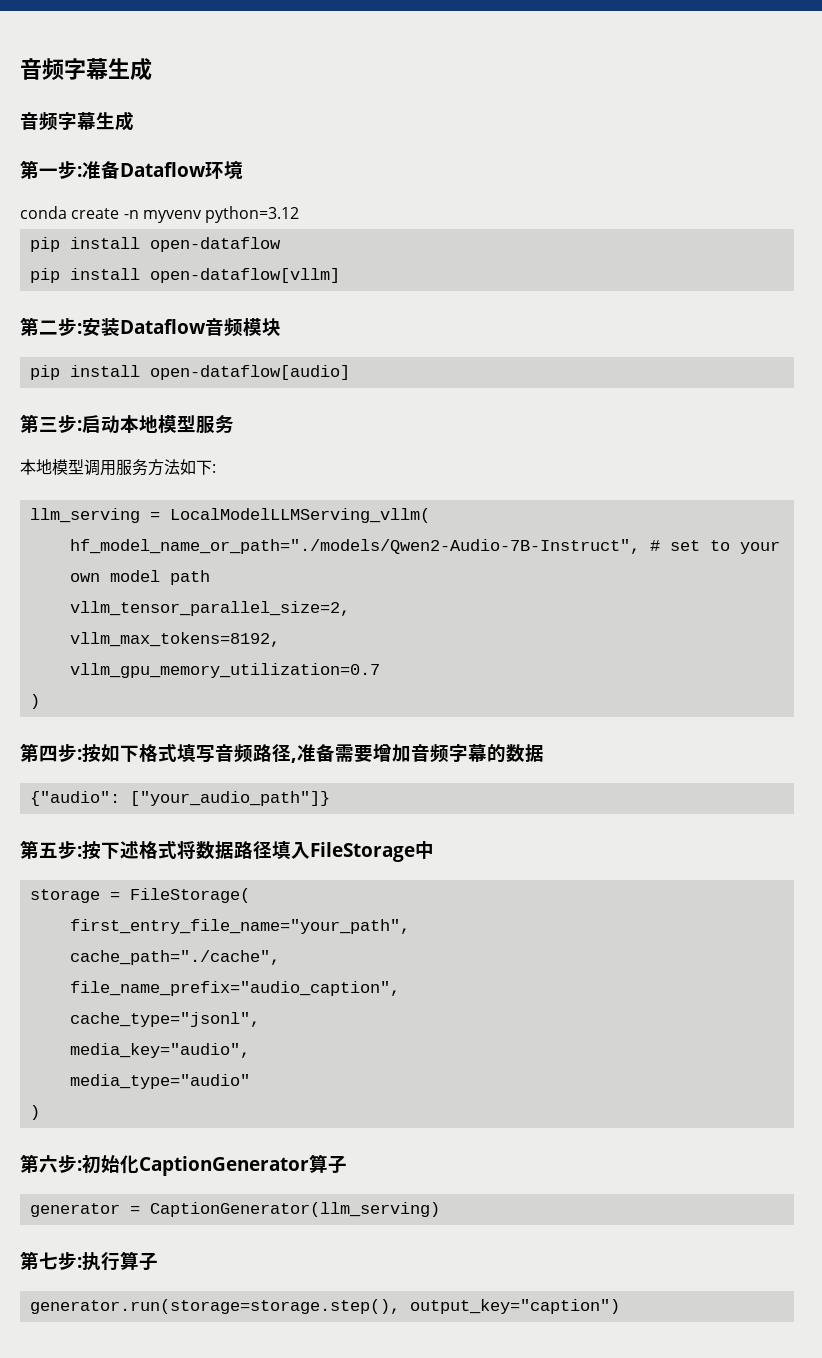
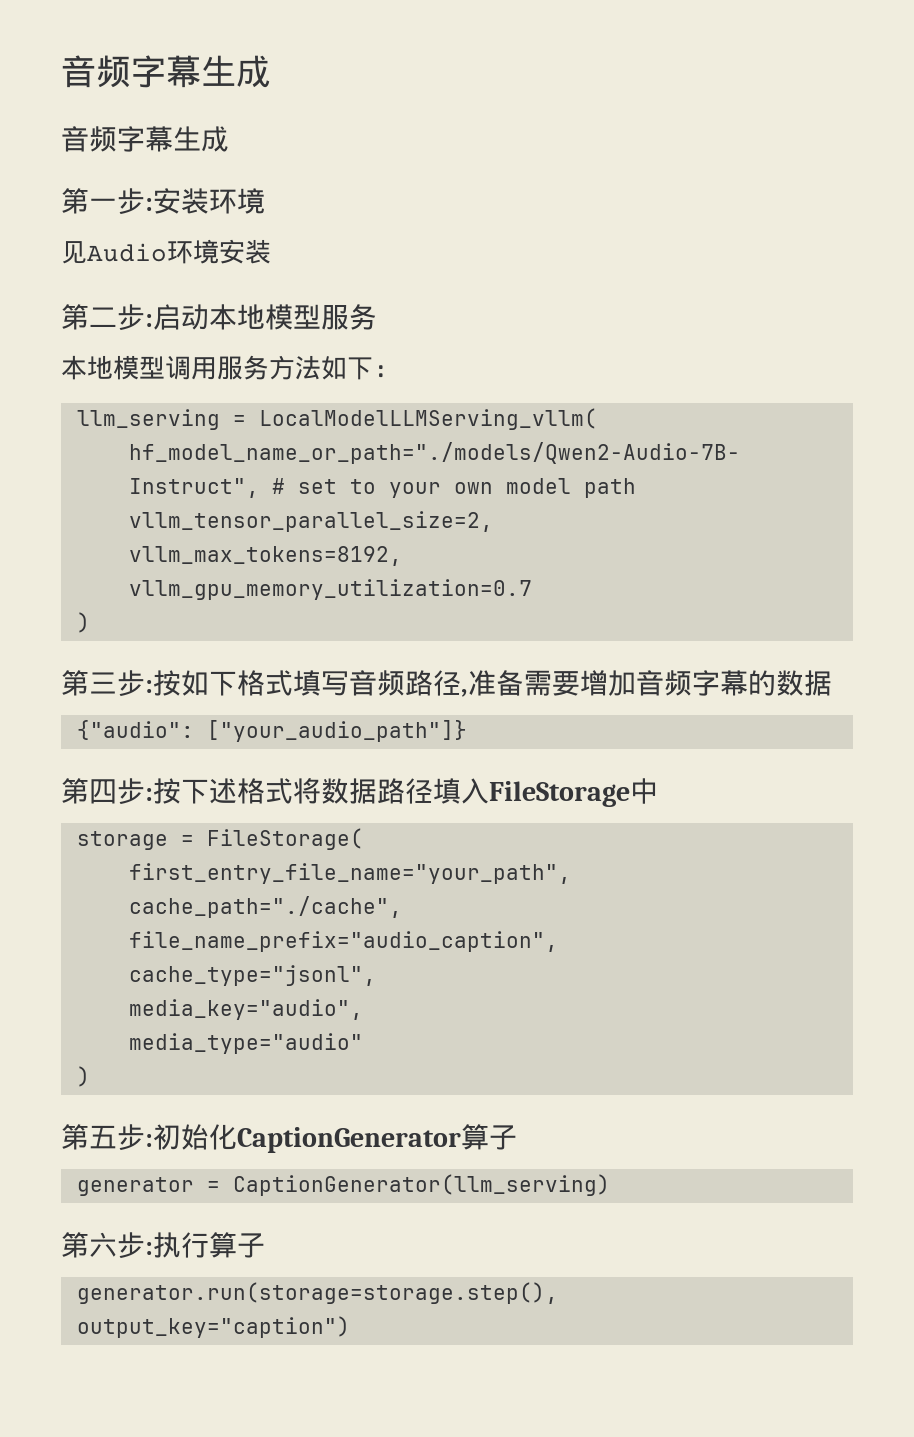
[82,161,206,179] 准备Dataflow -> [153,188,209,214] 安装
[20,206,300,223] [29,237,281,252] [29,268,340,283] [20,317,281,337] [29,365,350,380] [20,414,58,433] conda create -n myvenv python=3.12 // pip install open-dataflow // pip install open-dataflow[vllm] // 第二步:安装Dataflow音频模块 // pip install open-dataflow[audio] // 第三 -> [61,239,271,264] [61,304,117,330] 见Audio环境安装 // 第二
[39,745,58,762] 四 -> [89,672,117,694] 三
[39,842,58,858] 五 -> [89,779,117,804] 四
[39,1155,58,1173] 六 -> [89,1125,117,1149] 五
[39,1252,58,1270] 七 -> [89,1232,117,1257] 六

